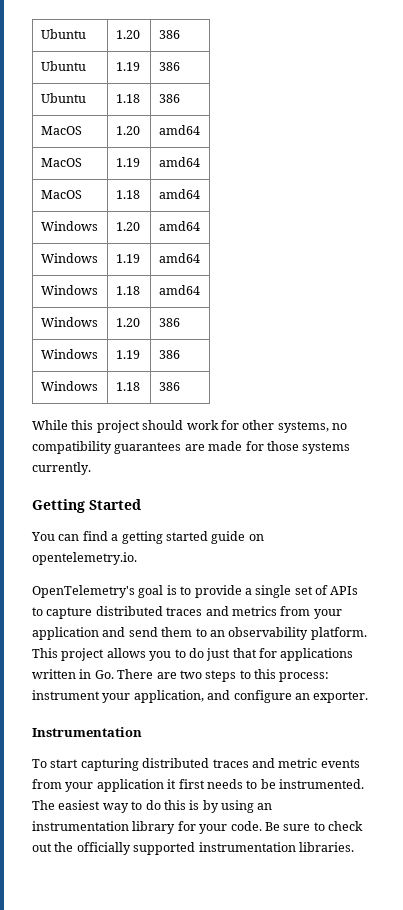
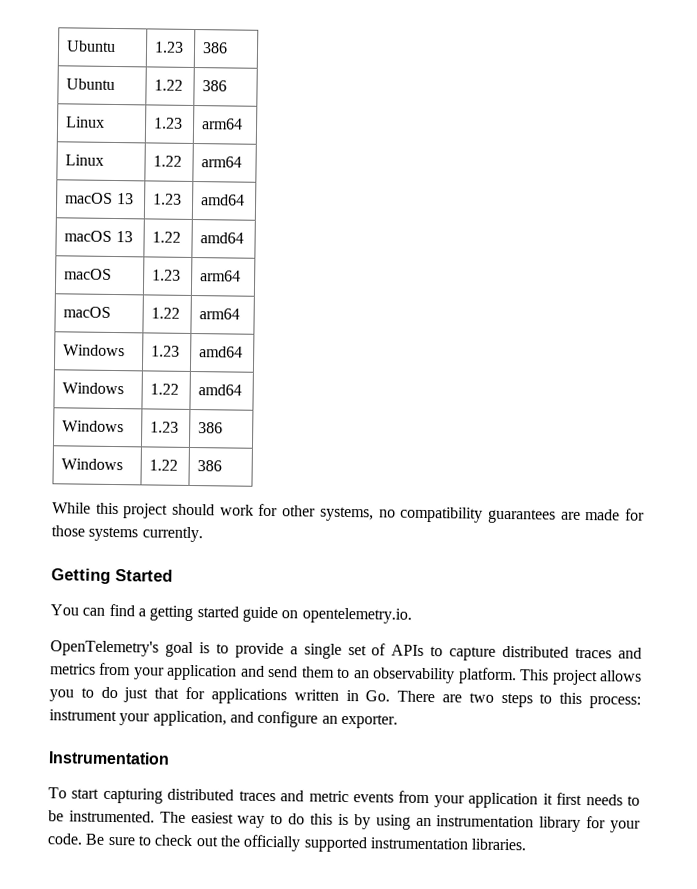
[40,29,86,39] [115,30,140,39] [158,30,180,39] [40,61,86,71] [115,62,140,71] [158,62,180,71] [40,93,86,103] [115,94,140,103] [158,94,180,103] [40,126,82,135] [115,126,140,135] [158,125,200,135] [40,158,82,167] [115,158,140,167] [158,157,200,167] [40,190,82,199] [115,190,140,199] [158,189,200,199] [40,221,98,231] [115,222,140,231] [158,221,200,231] [40,253,98,263] [115,254,140,263] [158,253,200,263] [40,285,98,295] [115,286,140,295] [158,285,200,295] [40,317,98,327] [115,318,140,327] [158,318,180,327] [40,349,98,359] [115,350,140,359] [158,350,180,359] [40,381,98,391] [115,382,140,391] Ubuntu | 1.20 | 386 // Ubuntu | 1.19 | 386 // Ubuntu | 1.18 | 386 // MacOS | 1.20 | amd64 // MacOS | 1.19 | amd64 // MacOS | 1.18 | amd64 // Windows | 1.20 | amd64 // Windows | 1.19 | amd64 // Windows | 1.18 | amd64 // Windows | 1.20 | 386 // Windows | 1.19 | 386 // Windows | 1.18 -> [66,40,117,53] [154,41,185,53] [202,42,229,54] [66,78,116,91] [154,79,184,91] [202,80,228,92] [66,116,106,128] [154,117,184,129] [202,118,244,130] [65,154,105,166] [153,155,183,167] [201,156,243,168] [65,192,134,205] [153,193,183,205] [201,194,246,206] [64,230,133,243] [152,231,182,243] [200,232,245,244] [64,268,113,280] [152,269,182,281] [200,270,242,282] [63,306,112,318] [151,307,181,319] [199,308,241,320] [63,344,126,357] [151,345,181,357] [199,346,244,358] [62,382,125,395] [150,383,180,395] [198,384,243,396] [62,420,125,433] [150,421,180,433] [198,422,224,434] [61,458,124,471] [149,459,179,471] Ubuntu | 1.23 | 386 // Ubuntu | 1.22 | 386 // Linux | 1.23 | arm64 // Linux | 1.22 | arm64 // macOS 13 | 1.23 | amd64 // macOS 13 | 1.22 | amd64 // macOS | 1.23 | arm64 // macOS | 1.22 | arm64 // Windows | 1.23 | amd64 // Windows | 1.22 | amd64 // Windows | 1.23 | 386 // Windows | 1.22

